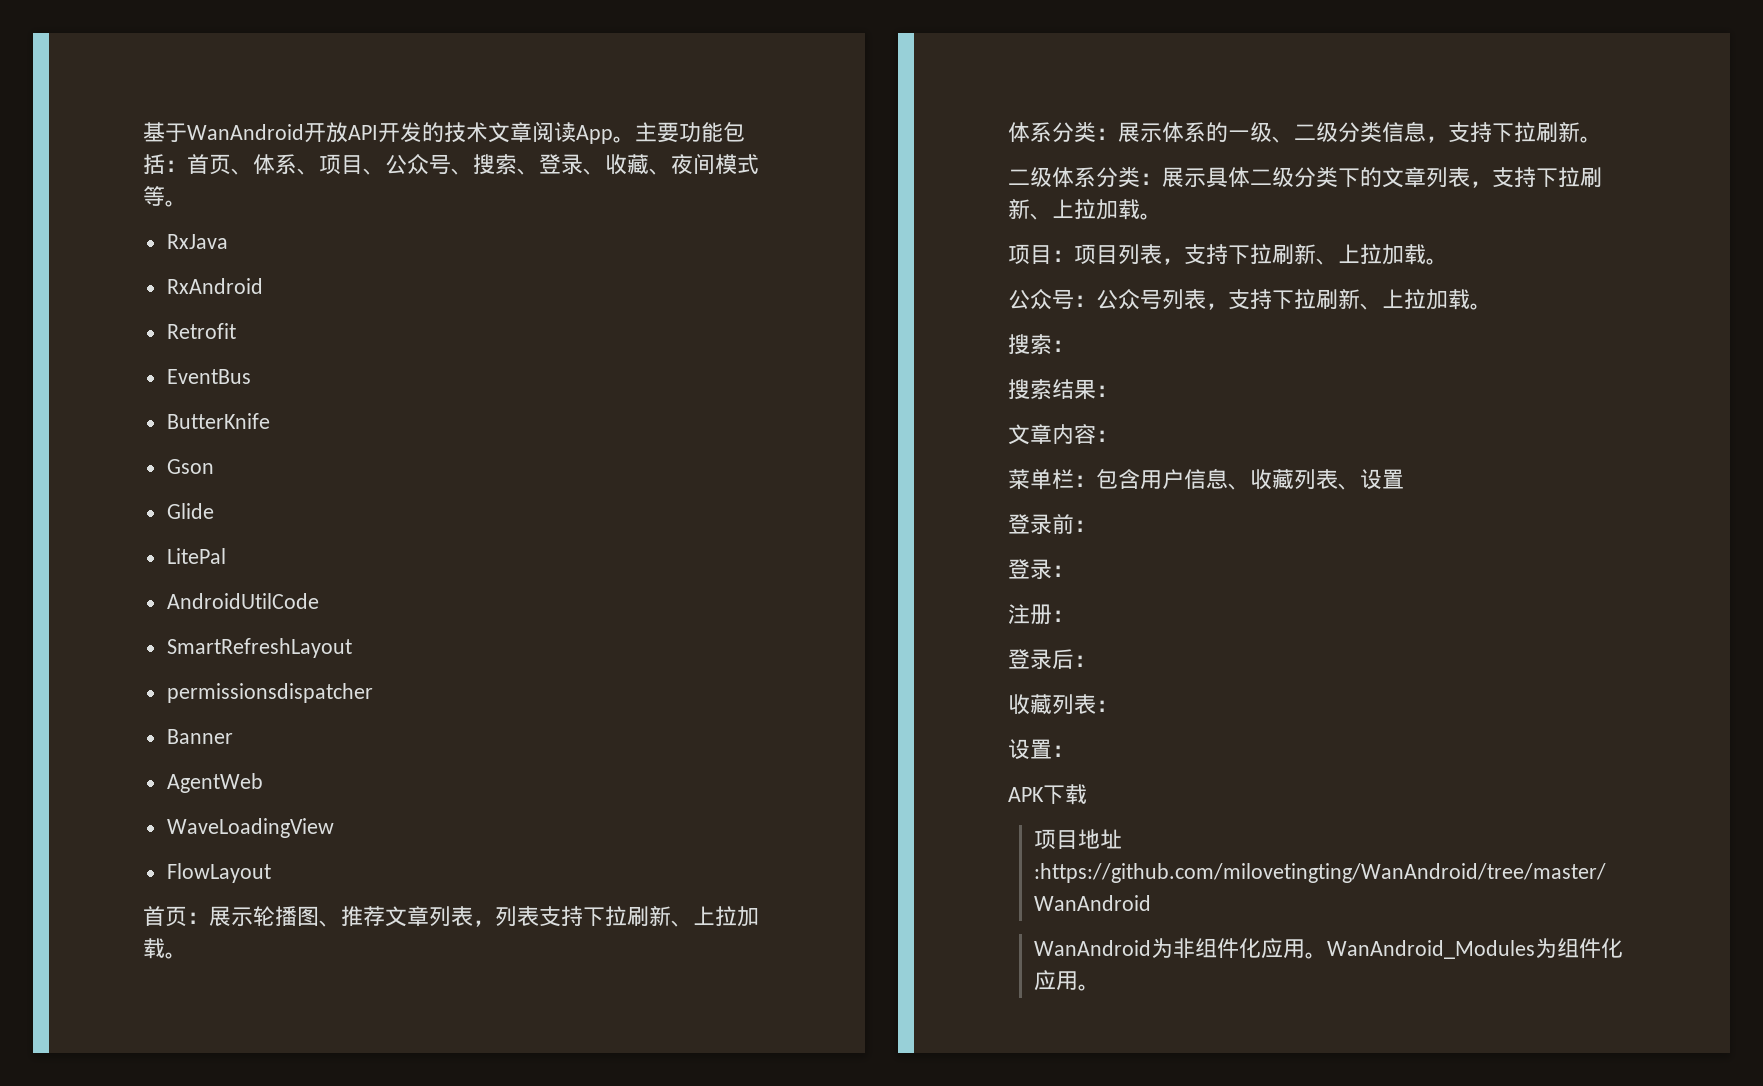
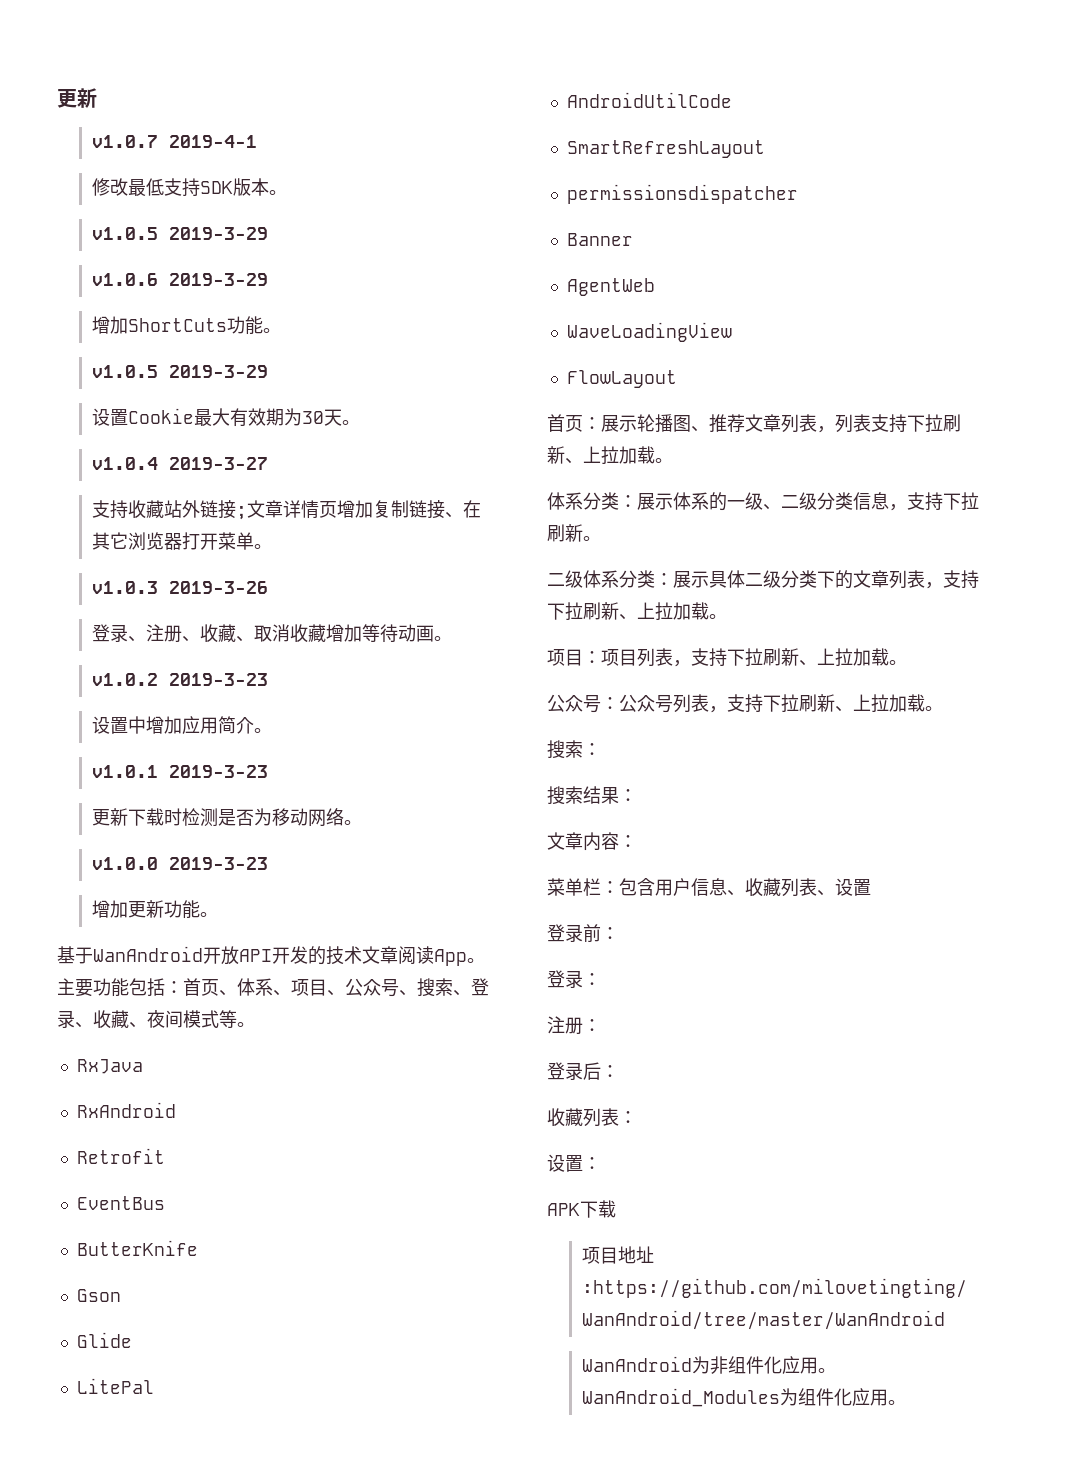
(143, 132) none -> [57,88,97,108] [92,135,258,148] [92,178,288,197] [92,227,269,240] [92,273,269,286] [92,316,282,335] [92,365,269,378] [92,408,361,427] [92,457,269,470] [92,500,482,520] [92,532,273,550] [92,581,269,594] [92,624,453,643] [92,673,269,686] [92,716,273,734] [92,765,269,778] [92,808,363,827] [92,857,269,870] [92,900,219,919] 更新 // v1.0.7 2019-4-1 // 修改最低支持SDK版本。 // v1.0.5 2019-3-29 // v1.0.6 2019-3-29 // 增加ShortCuts功能。 // v1.0.5 2019-3-29 // 设置Cookie最大有效期为30天。 // v1.0.4 2019-3-27 // 支持收藏站外链接;文章详情页增加复制链接、在其它浏览器打开菜单。 // v1.0.3 2019-3-26 // 登录、注册、收藏、取消收藏增加等待动画。 // v1.0.2 2019-3-23 // 设置中增加应用简介。 // v1.0.1 2019-3-23 // 更新下载时检测是否为移动网络。 // v1.0.0 2019-3-23 // 增加更新功能。 //

